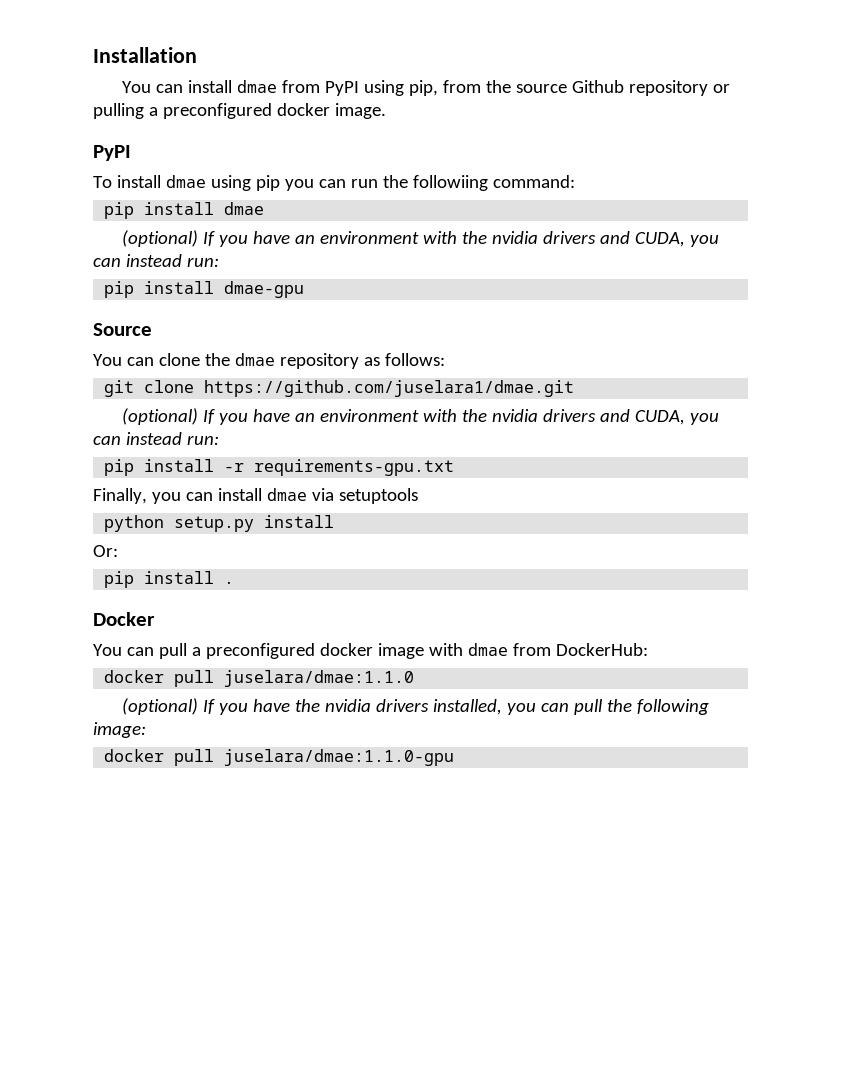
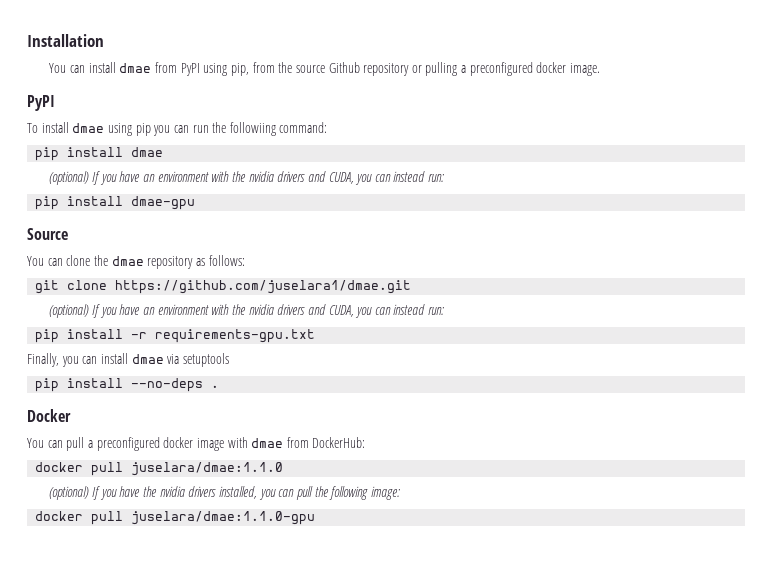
[104,515,335,532] [93,545,118,557] [104,571,215,588] // python setup.py install // Or: // pip install -> [35,378,204,392] // pip install --no-deps

